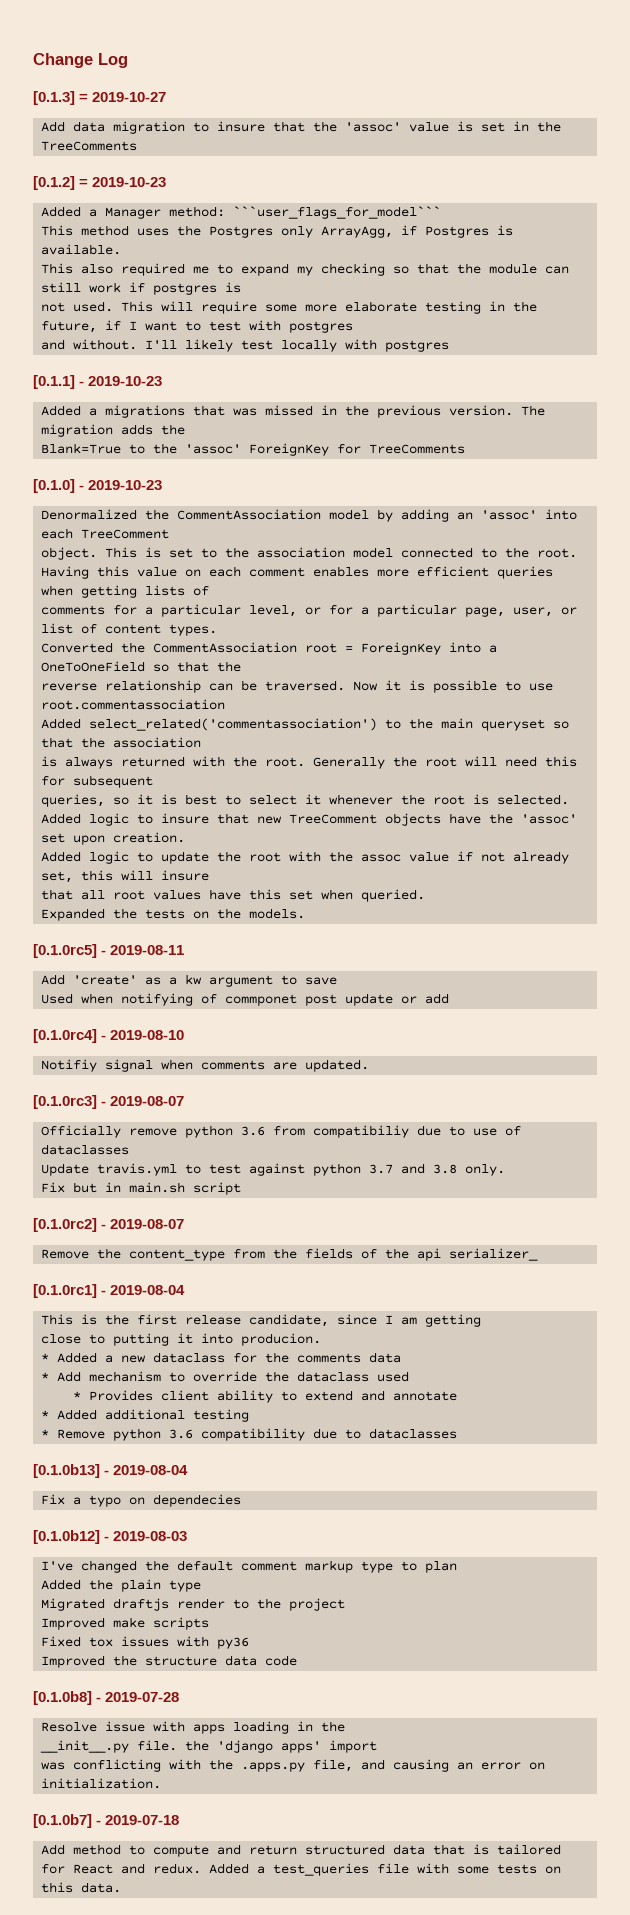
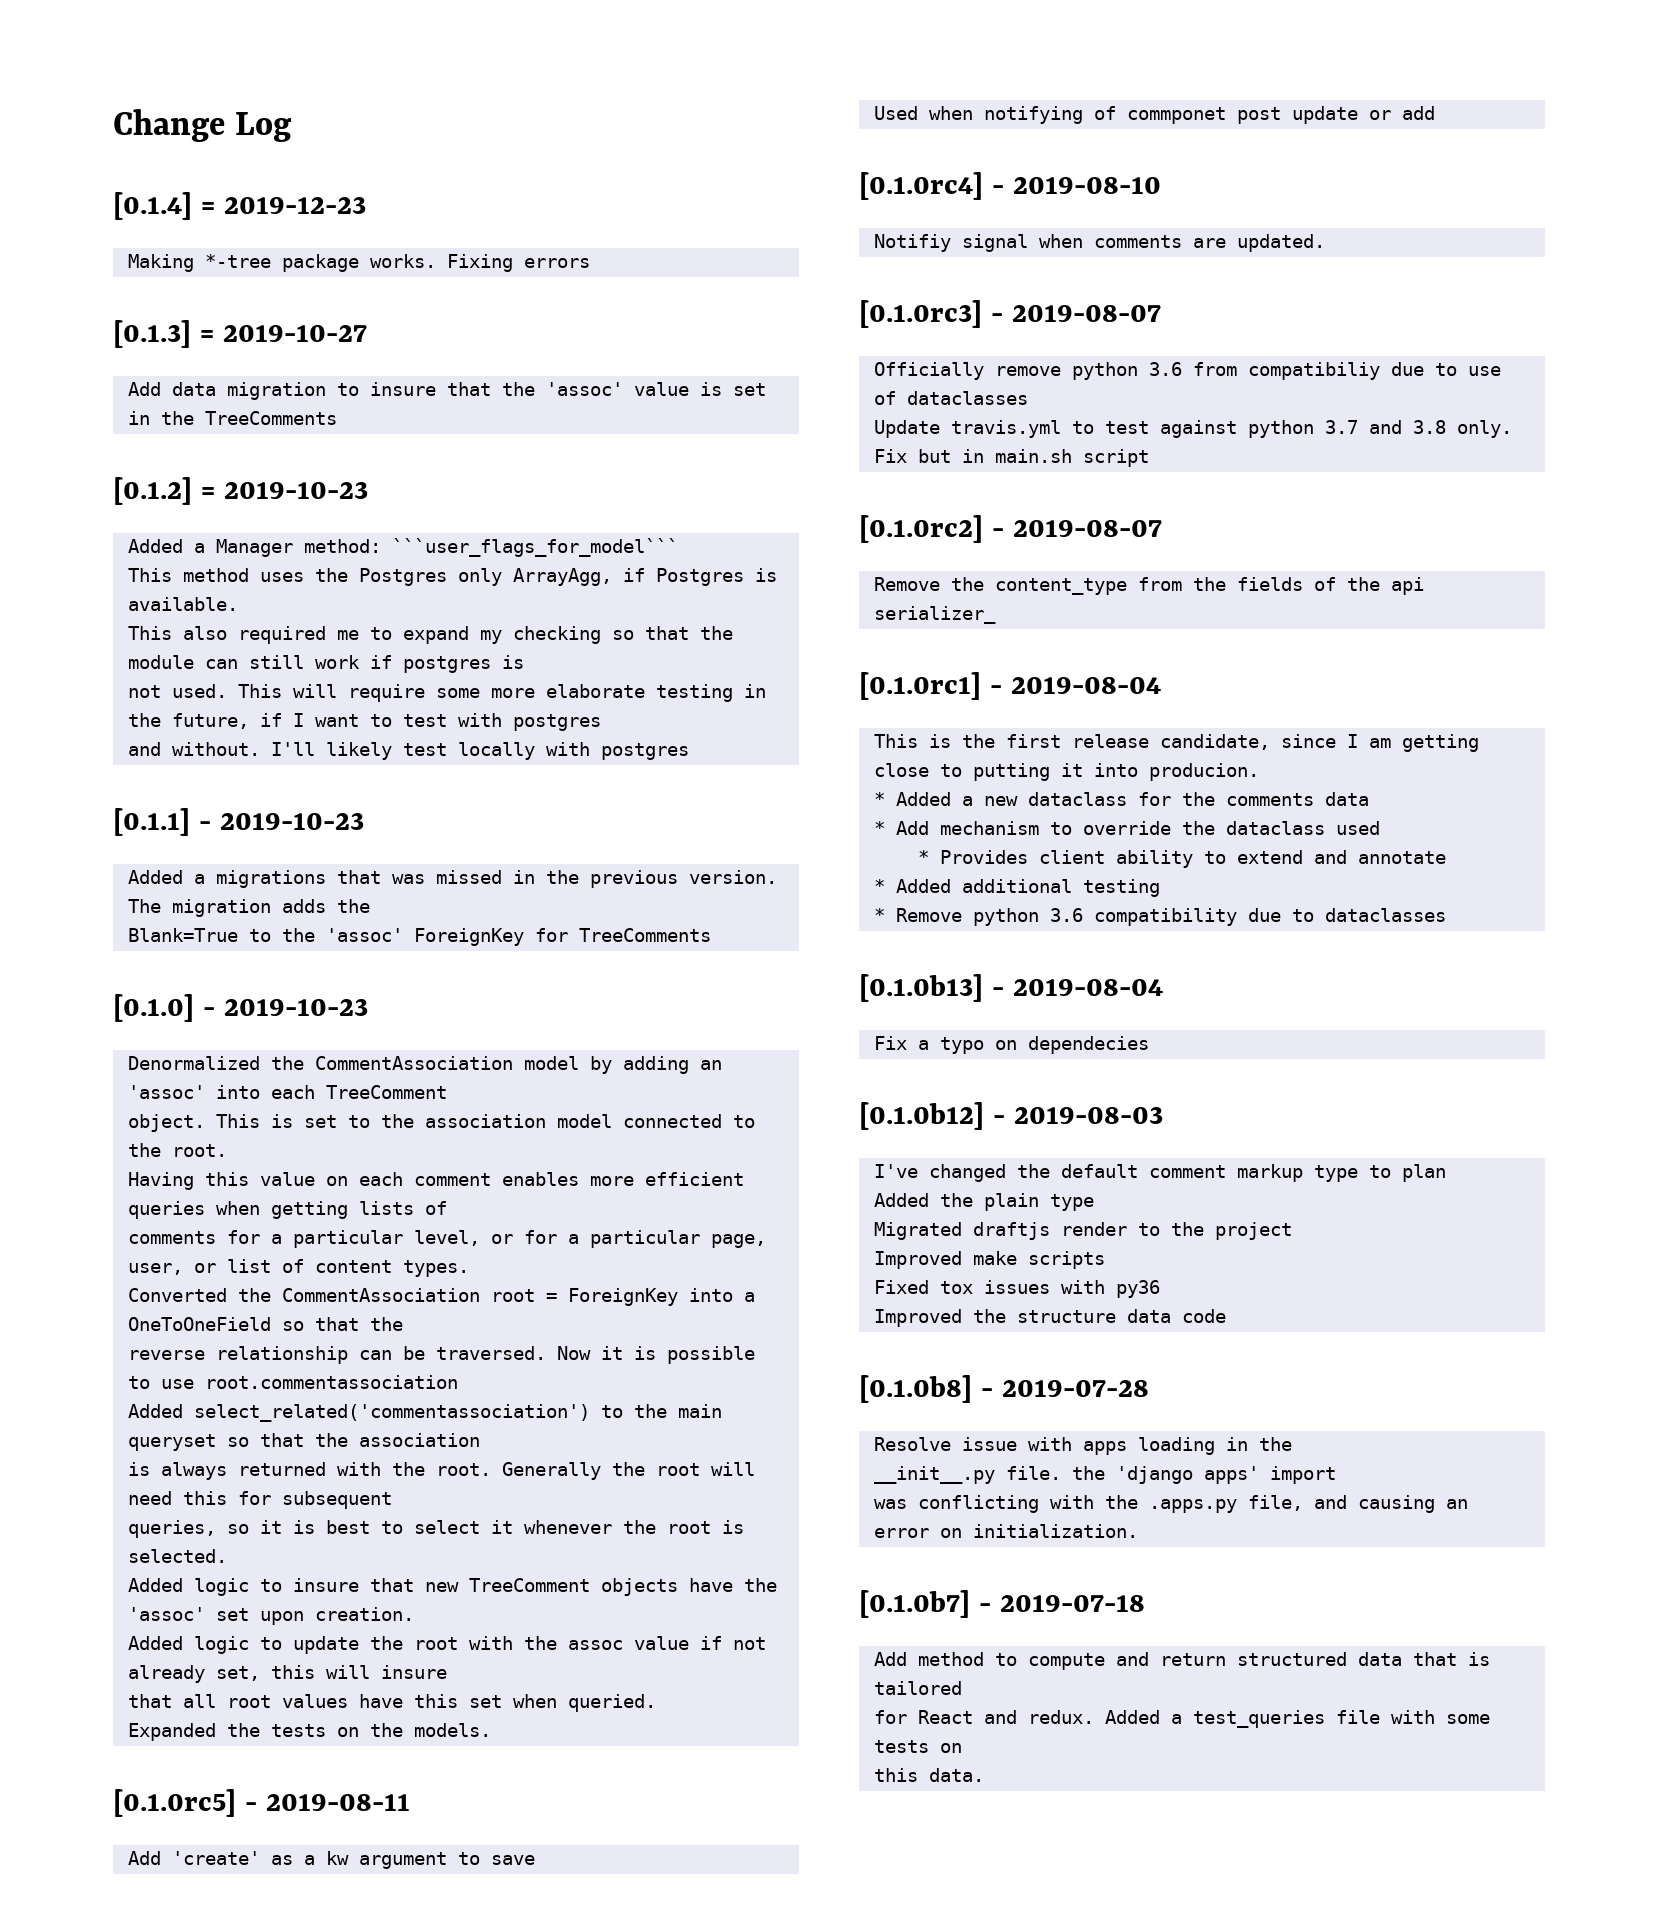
(128, 60) none -> [113,192,366,220] [127,254,590,272] // [0.1.4] = 2019-12-23 // Making *-tree package works. Fixing errors

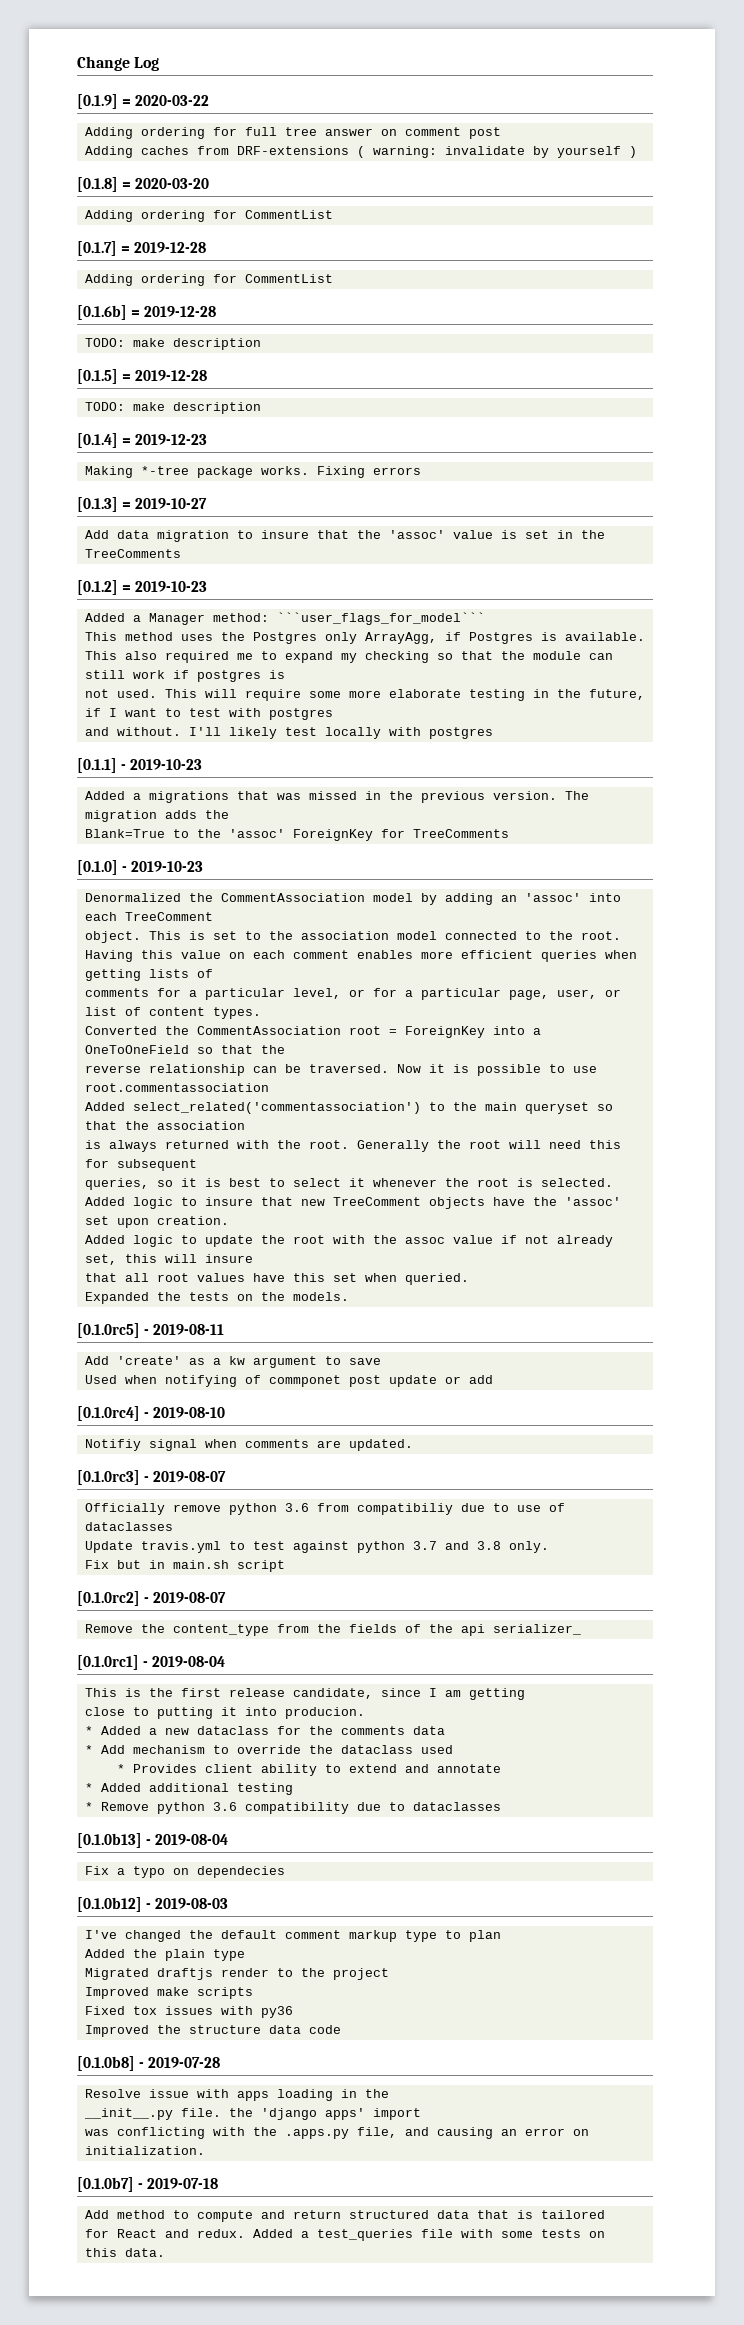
(293, 127) none -> [77,94,209,109] [84,127,501,139] [84,146,637,158] [77,177,209,192] [84,210,333,222] [77,241,206,256] [84,274,333,286] [77,305,216,320] [84,338,261,350] [77,369,207,384] [84,402,261,414] // [0.1.9] = 2020-03-22 // Adding ordering for full tree answer on comment post // Adding caches from DRF-extensions ( warning: invalidate by yourself ) // [0.1.8] = 2020-03-20 // Adding ordering for CommentList // [0.1.7] = 2019-12-28 // Adding ordering for CommentList // [0.1.6b] = 2019-12-28 // TODO: make description // [0.1.5] = 2019-12-28 // TODO: make description

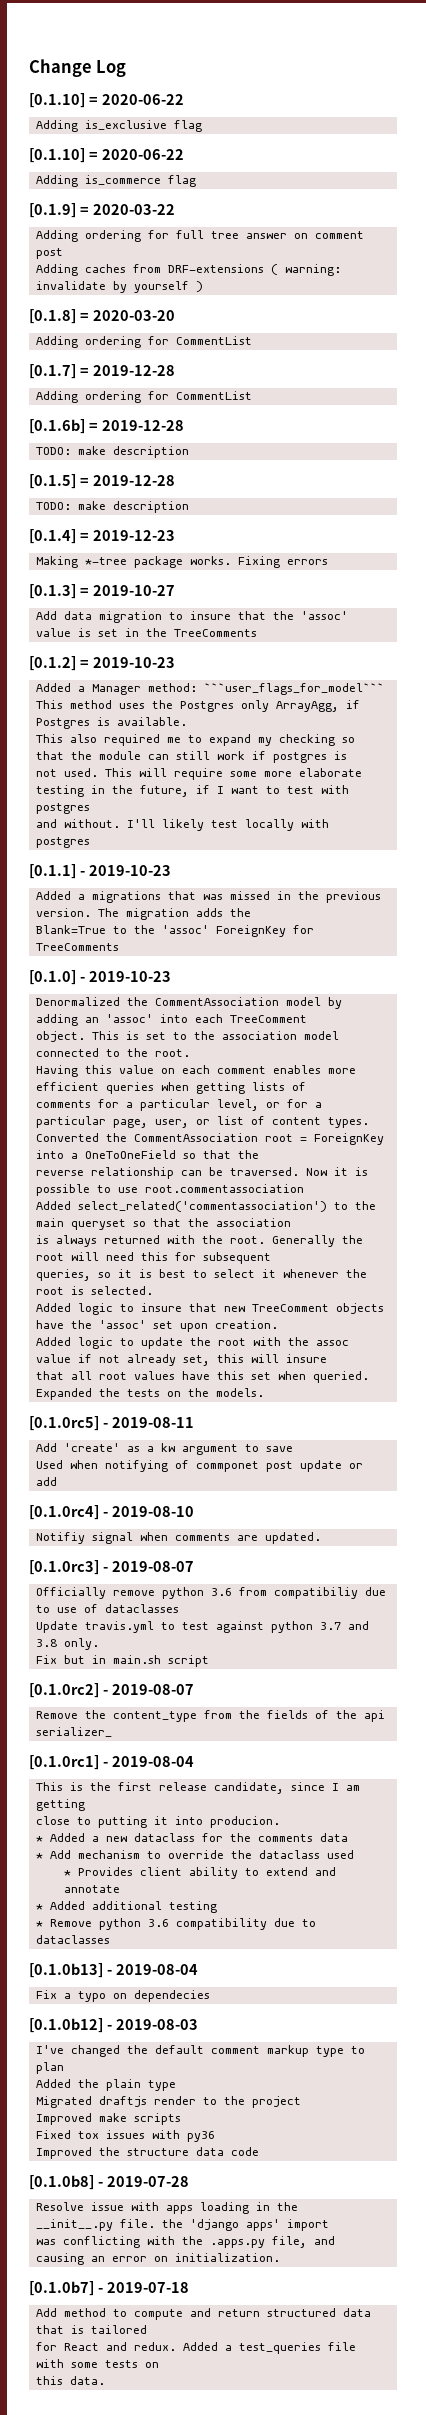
(160, 64) none -> [29,93,184,108] [36,120,203,132] [29,148,184,163] [36,175,197,187] // [0.1.10] = 2020-06-22 // Adding is_exclusive flag // [0.1.10] = 2020-06-22 // Adding is_commerce flag

